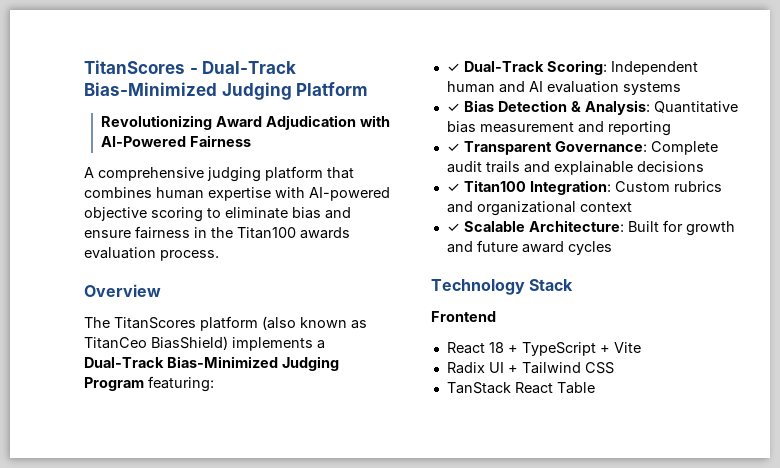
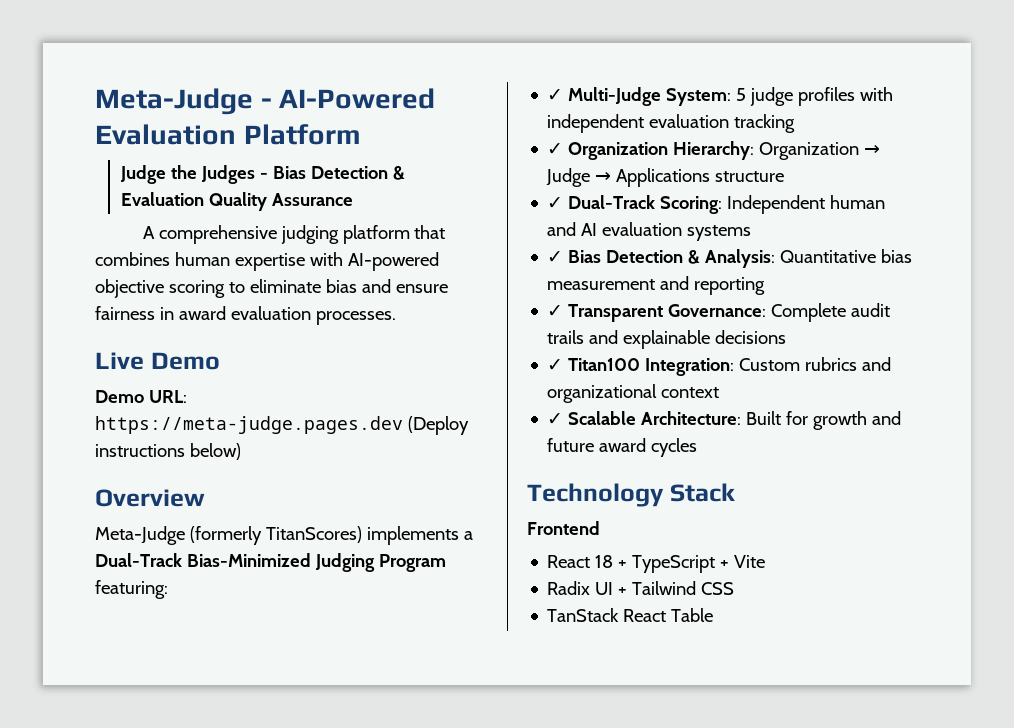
[84,60,297,74] [84,82,369,100] [100,115,390,130] [100,135,251,147] TitanScores - Dual-Track Bias-Minimized Judging Platform // Revolutionizing Award Adjudication with AI-Powered Fairness -> [95,88,436,115] [95,124,361,145] [119,165,405,184] [120,192,353,211] Meta-Judge - AI-Powered Evaluation Platform // Judge the Judges - Bias Detection & Evaluation Quality Assurance
[211,227,350,239] [84,247,219,261] [84,284,161,297] [84,316,367,331] [84,336,228,350] the Titan100 awards evaluation process. // Overview // The TitanScores platform (also known as TitanCeo BiasShield) -> [178,306,396,325] [95,352,220,370] [95,390,187,403] [95,416,469,435] [95,443,241,460] [95,489,205,507] [95,526,362,545] award evaluation processes. // Live Demo // Demo URL: https://meta-judge.pages.dev (Deploy instructions below) // Overview // Meta-Judge (formerly TitanScores)
(214, 384) none -> [547,87,894,106] [547,114,796,133] [547,141,881,160] [546,168,785,187] // ✓ Multi-Judge System: 5 judge profiles with independent evaluation tracking // ✓ Organization Hierarchy: Organization → Judge → Applications structure

